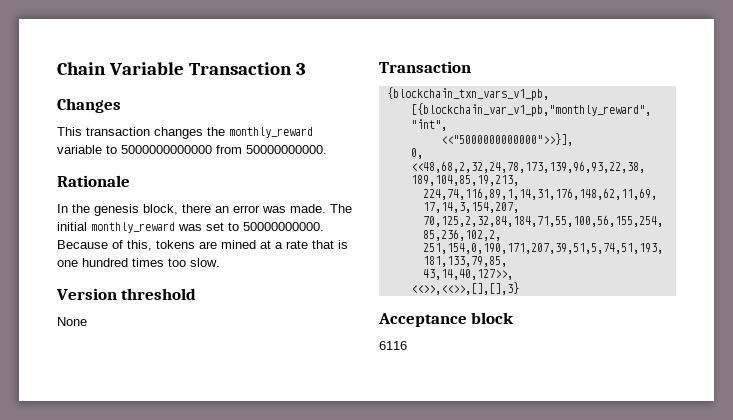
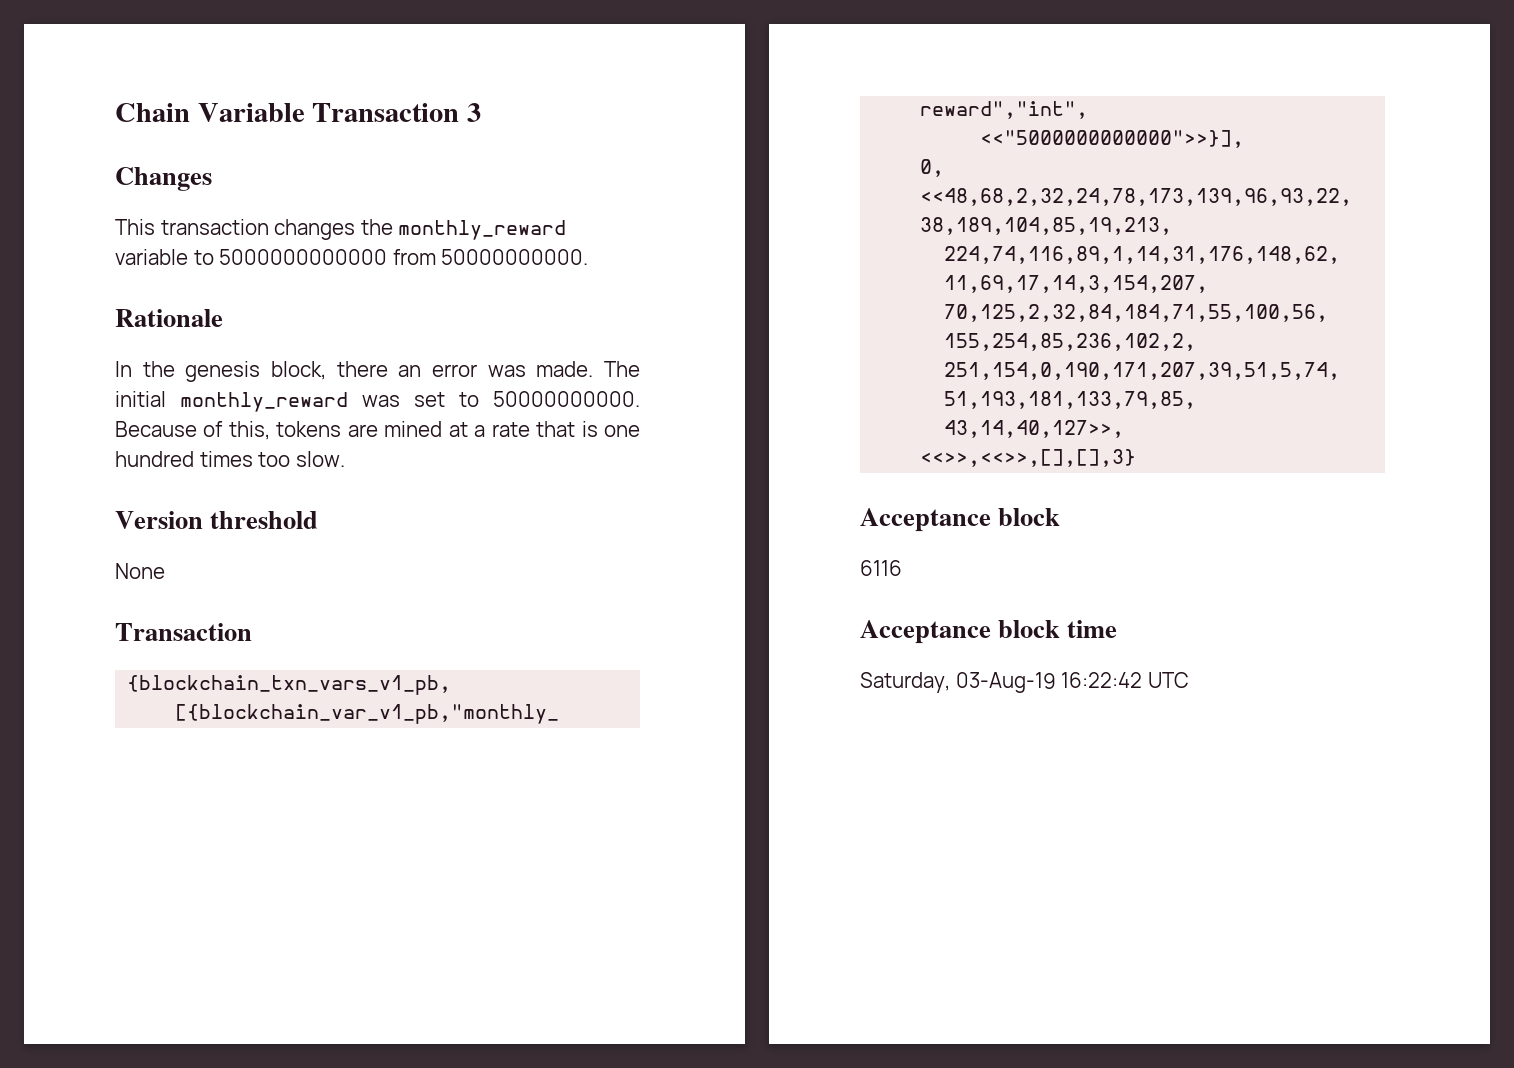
(407, 345) none -> [860,620,1118,644] [860,672,1189,693] // Acceptance block time // Saturday, 03-Aug-19 16:22:42 UTC

